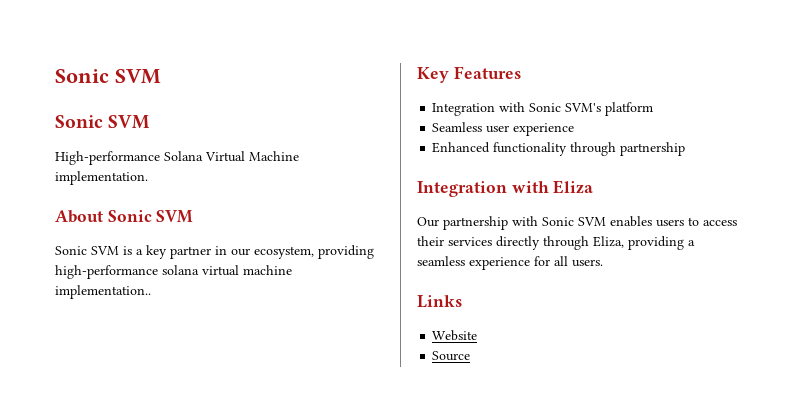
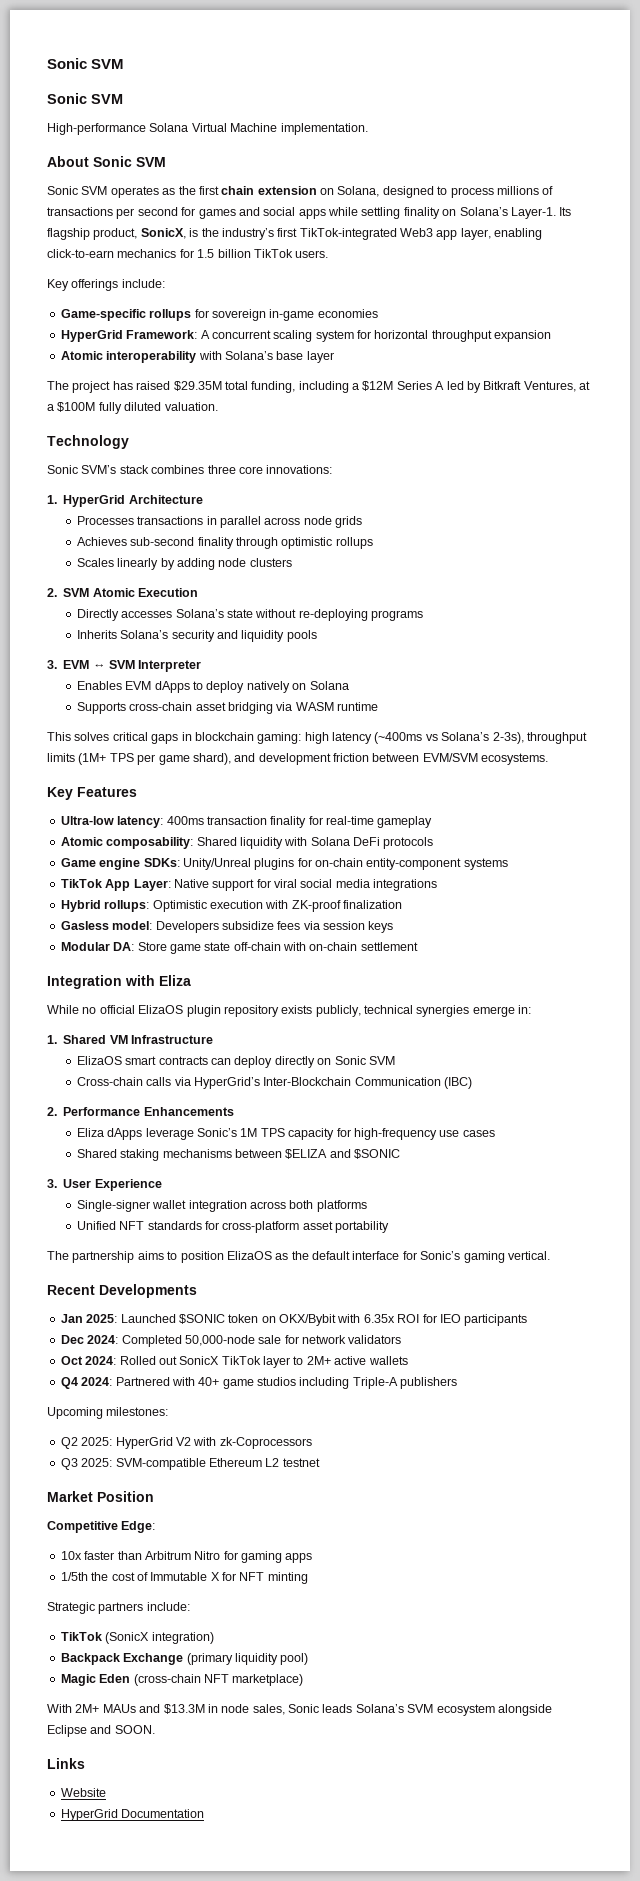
[123,245,374,259] [55,265,292,279] [55,285,151,299] [417,66,521,83] [432,102,654,116] [432,122,575,136] [432,142,686,156] [417,180,594,197] [417,216,737,230] [417,236,695,250] [417,256,603,270] is a key partner in our ecosystem, providing high-performance solana virtual machine implementation.. // Key Features // Integration with Sonic SVM's platform // Seamless user experience // Enhanced functionality through partnership // Integration with Eliza // Our partnership with Sonic SVM enables users to access their services directly through Eliza, providing a seamless experience for all users. -> [110,186,554,198] [47,207,572,219] [47,228,543,240] [47,249,329,258] [47,279,165,291] [60,309,378,321] [60,330,552,342] [60,351,334,363] [47,381,590,393] [47,402,218,414] [47,435,129,449] [47,465,333,474] [47,495,203,507] [76,516,363,528] [76,537,373,549] [76,558,292,570] [47,588,198,597] [76,609,424,621] [76,630,317,642] [47,660,202,672] [76,681,349,693] [76,702,379,714] [47,732,587,744] [47,753,549,765] [47,787,137,800] [60,816,433,828] [60,837,434,849] [60,858,508,870] [60,879,438,891] [60,900,402,912] [60,921,394,933] [60,942,418,954] [47,975,191,989] [47,1005,532,1017] [47,1035,213,1044] [76,1056,395,1068] [76,1077,473,1089] [47,1107,234,1116] [76,1128,495,1140] [76,1149,401,1161] [47,1179,162,1191] [76,1200,367,1212] [76,1221,390,1233] [47,1251,550,1263] [47,1284,197,1298] [60,1314,528,1326] [60,1335,402,1347] [60,1356,408,1368] [60,1377,458,1389] [47,1407,169,1419] [60,1437,312,1449] [60,1458,320,1470] [47,1491,154,1502] [47,1521,156,1533] [60,1551,313,1563] [60,1572,308,1584] [47,1602,190,1614] [60,1632,214,1644] [60,1653,309,1665] [60,1674,304,1686] [47,1704,552,1716] [47,1725,155,1737] operates as the first chain extension on Solana, designed to process millions of transactions per second for games and social apps while settling finality on Solana’s Layer-1. Its flagship product, SonicX, is the industry’s first TikTok-integrated Web3 app layer, enabling click-to-earn mechanics for 1.5 billion TikTok users. // Key offerings include: // Game-specific rollups for sovereign in-game economies // HyperGrid Framework: A concurrent scaling system for horizontal throughput expansion // Atomic interoperability with Solana’s base layer // The project has raised $29.35M total funding, including a $12M Series A led by Bitkraft Ventures, at a $100M fully diluted valuation. // Technology // Sonic SVM’s stack combines three core innovations: // 1. HyperGrid Architecture // Processes transactions in parallel across node grids // Achieves sub-second finality through optimistic rollups // Scales linearly by adding node clusters // 2. SVM Atomic Execution // Directly accesses Solana’s state without re-deploying programs // Inherits Solana’s security and liquidity pools // 3. EVM ↔ SVM Interpreter // Enables EVM dApps to deploy natively on Solana // Supports cross-chain asset bridging via WASM runtime // This solves critical gaps in blockchain gaming: high latency (~400ms vs Solana’s 2-3s), throughput limits (1M+ TPS per game shard), and development friction between EVM/SVM ecosystems. // Key Features // Ultra-low latency: 400ms transaction finality for real-time gameplay // Atomic composability: Shared liquidity with Solana DeFi protocols // Game engine SDKs: Unity/Unreal plugins for on-chain entity-component systems // TikTok App Layer: Native support for viral social media integrations // Hybrid rollups: Optimistic execution with ZK-proof finalization // Gasless model: Developers subsidize fees via session keys // Modular DA: Store game state off-chain with on-chain settlement // Integration with Eliza // While no official ElizaOS plugin repository exists publicly, technical synergies emerge in: // 1. Shared VM Infrastructure // ElizaOS smart contracts can deploy directly on Sonic SVM // Cross-chain calls via HyperGrid’s Inter-Blockchain Communication (IBC) // 2. Performance Enhancements // Eliza dApps leverage Sonic’s 1M TPS capacity for high-frequency use cases // Shared staking mechanisms between $ELIZA and $SONIC // 3. User Experience // Single-signer wallet integration across both platforms // Unified NFT standards for cross-platform asset portability // The partnership aims to position ElizaOS as the default interface for Sonic’s gaming vertical. // Recent Developments // Jan 2025: Launched $SONIC token on OKX/Bybit with 6.35x ROI for IEO participants // Dec 2024: Completed 50,000-node sale for network validators // Oct 2024: Rolled out SonicX TikTok layer to 2M+ active wallets // Q4 2024: Partnered with 40+ game studios including Triple-A publishers // Upcoming milestones: // Q2 2025: HyperGrid V2 with zk-Coprocessors // Q3 2025: SVM-compatible Ethereum L2 testnet // Market Position // Competitive Edge: // 10x faster than Arbitrum Nitro for gaming apps // 1/5th the cost of Immutable X for NFT minting // Strategic partners include: // TikTok (SonicX integration) // Backpack Exchange (primary liquidity pool) // Magic Eden (cross-chain NFT marketplace) // With 2M+ MAUs and $13.3M in node sales, Sonic leads Solana’s SVM ecosystem alongside Eclipse and SOON.
[432,351,471,361] Source -> [60,1809,205,1821] HyperGrid Documentation

